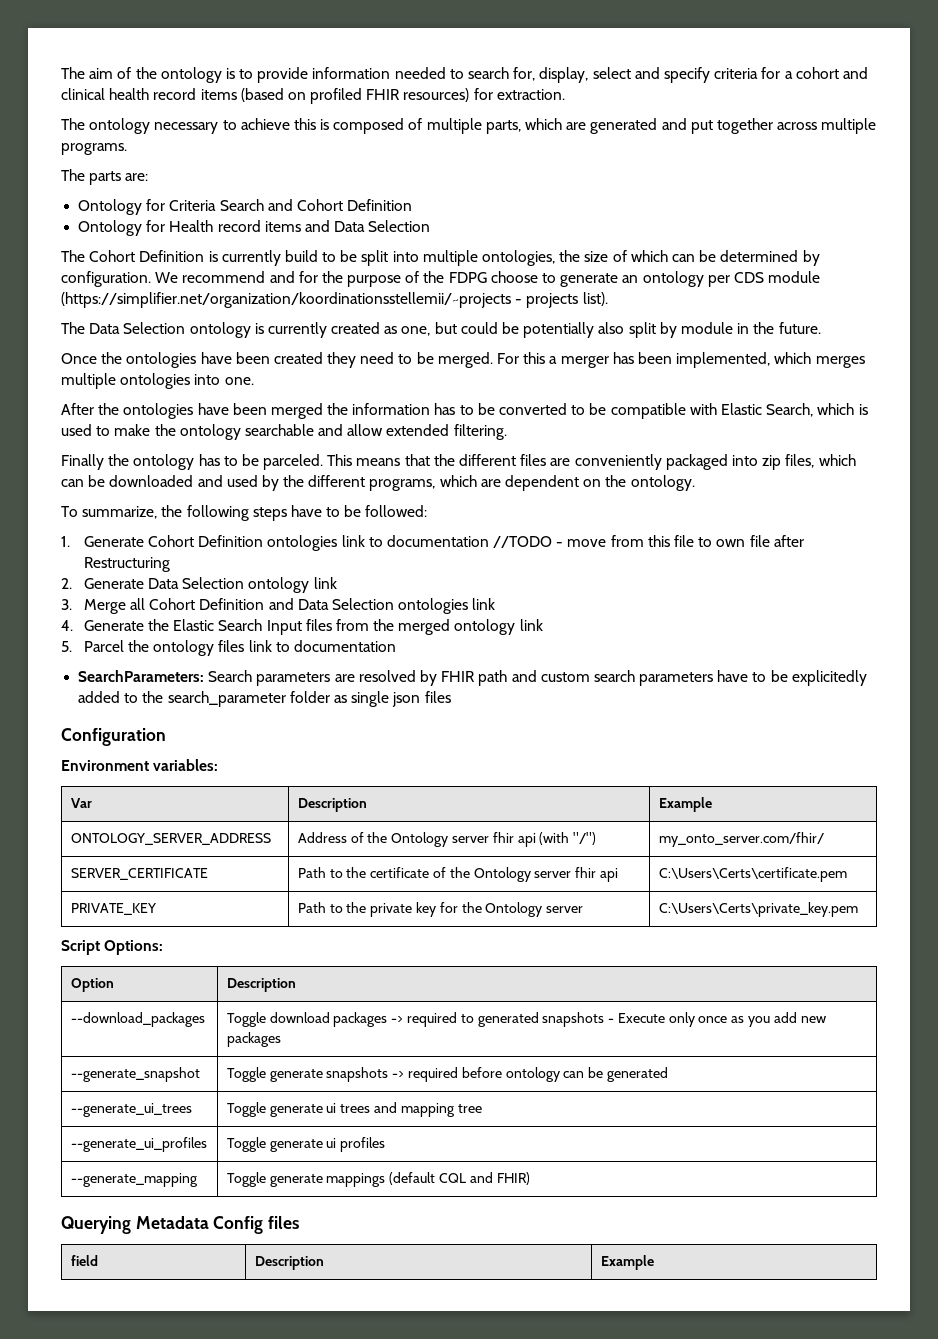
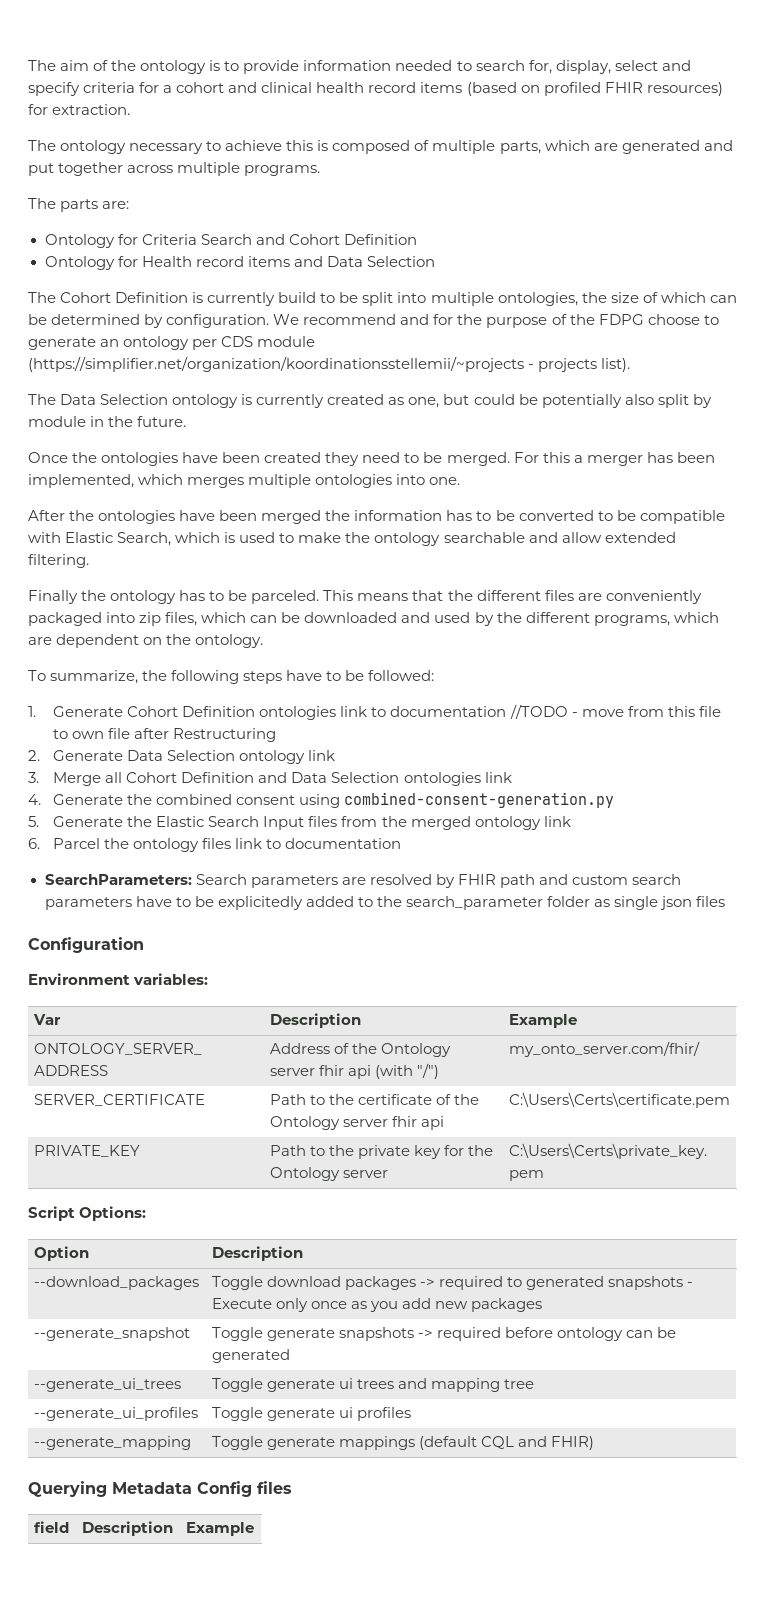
(169, 625) none -> [156,792,615,808] [28,816,153,827] combined consent using combined-consent-generation.py // 5. Generate the
[61,641,72,652] 5. -> [28,838,40,849] 6.

